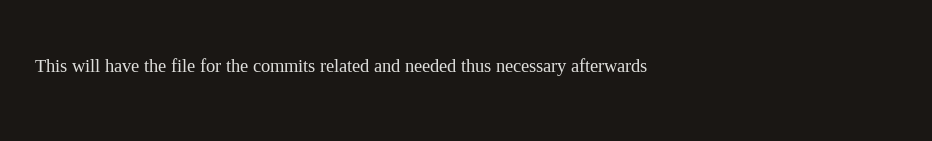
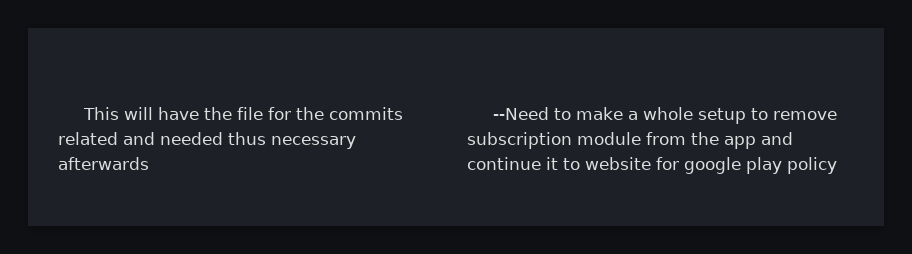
(647, 65) none -> [492,107,837,124] [467,132,793,149] [467,157,837,174] // --Need to make a whole setup to remove subscription module from the app and continue it to website for google play policy

